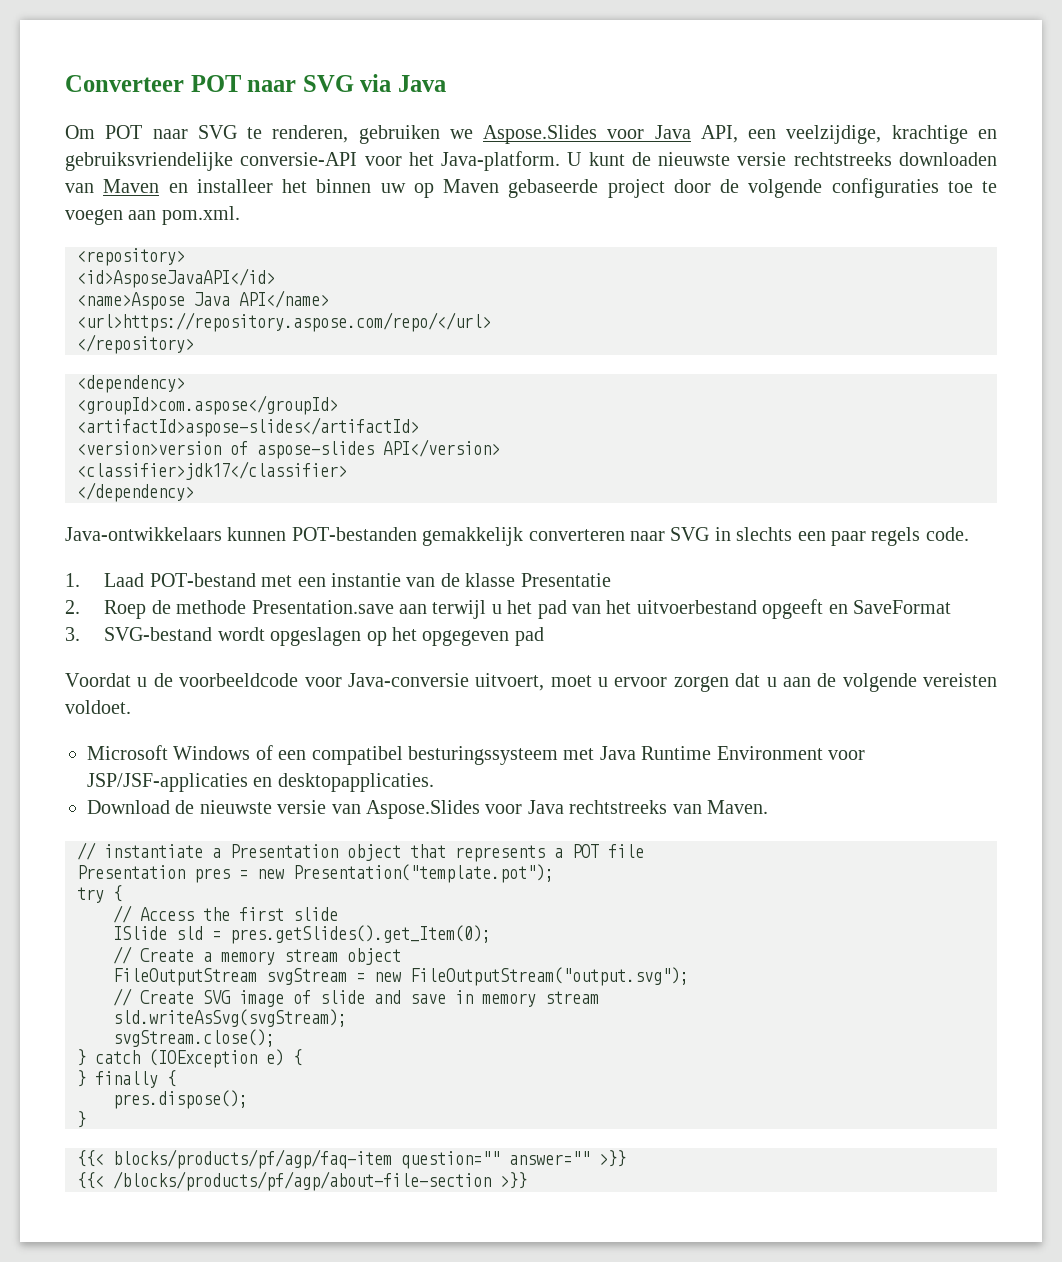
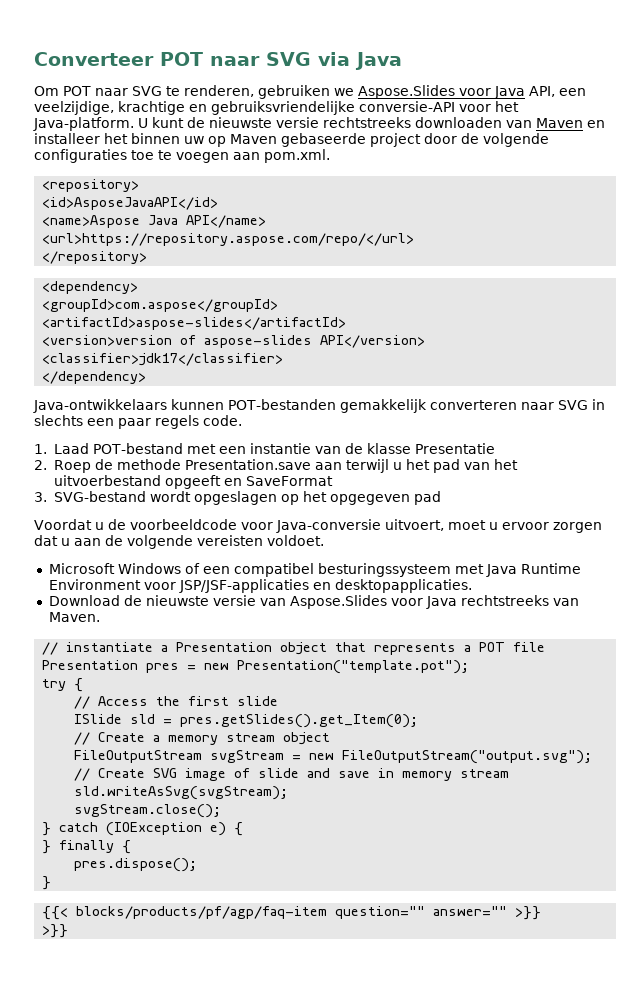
[77,1171,491,1191] {{< /blocks/products/pf/agp/about-file-section -> (542, 913) none

